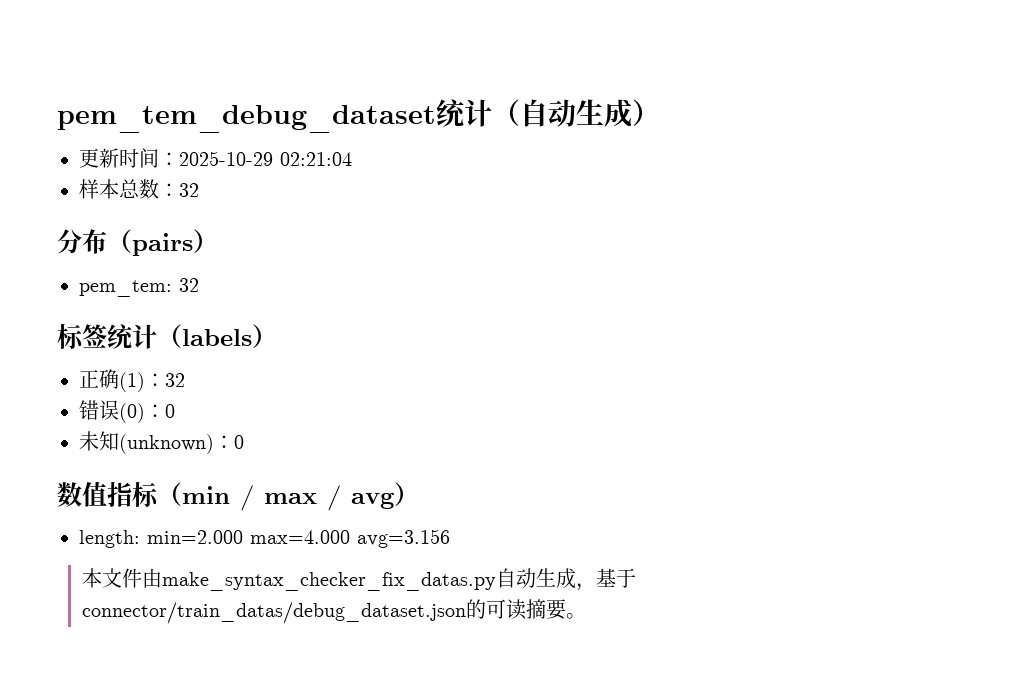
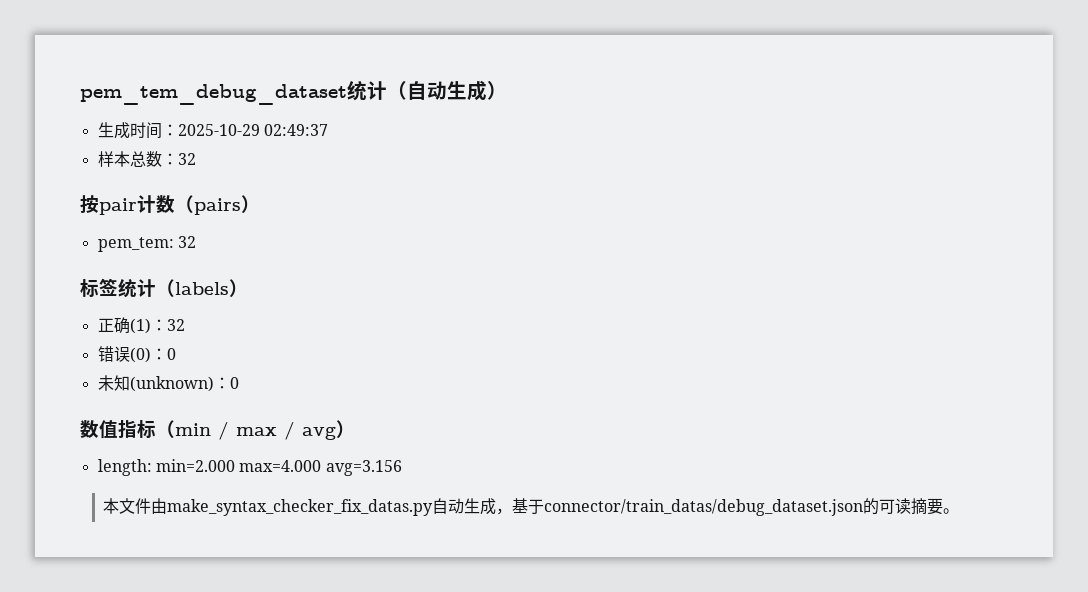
[79,148,119,168] 更新 -> [97,122,130,139] 生成
[280,152,352,166] 02:21:04 -> [263,124,328,136] 02:49:37
[57,229,107,254] 分布 -> [80,195,175,215] 按pair计数

